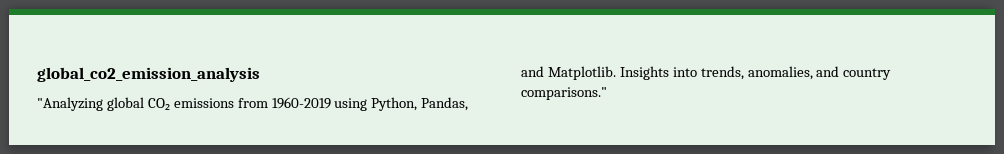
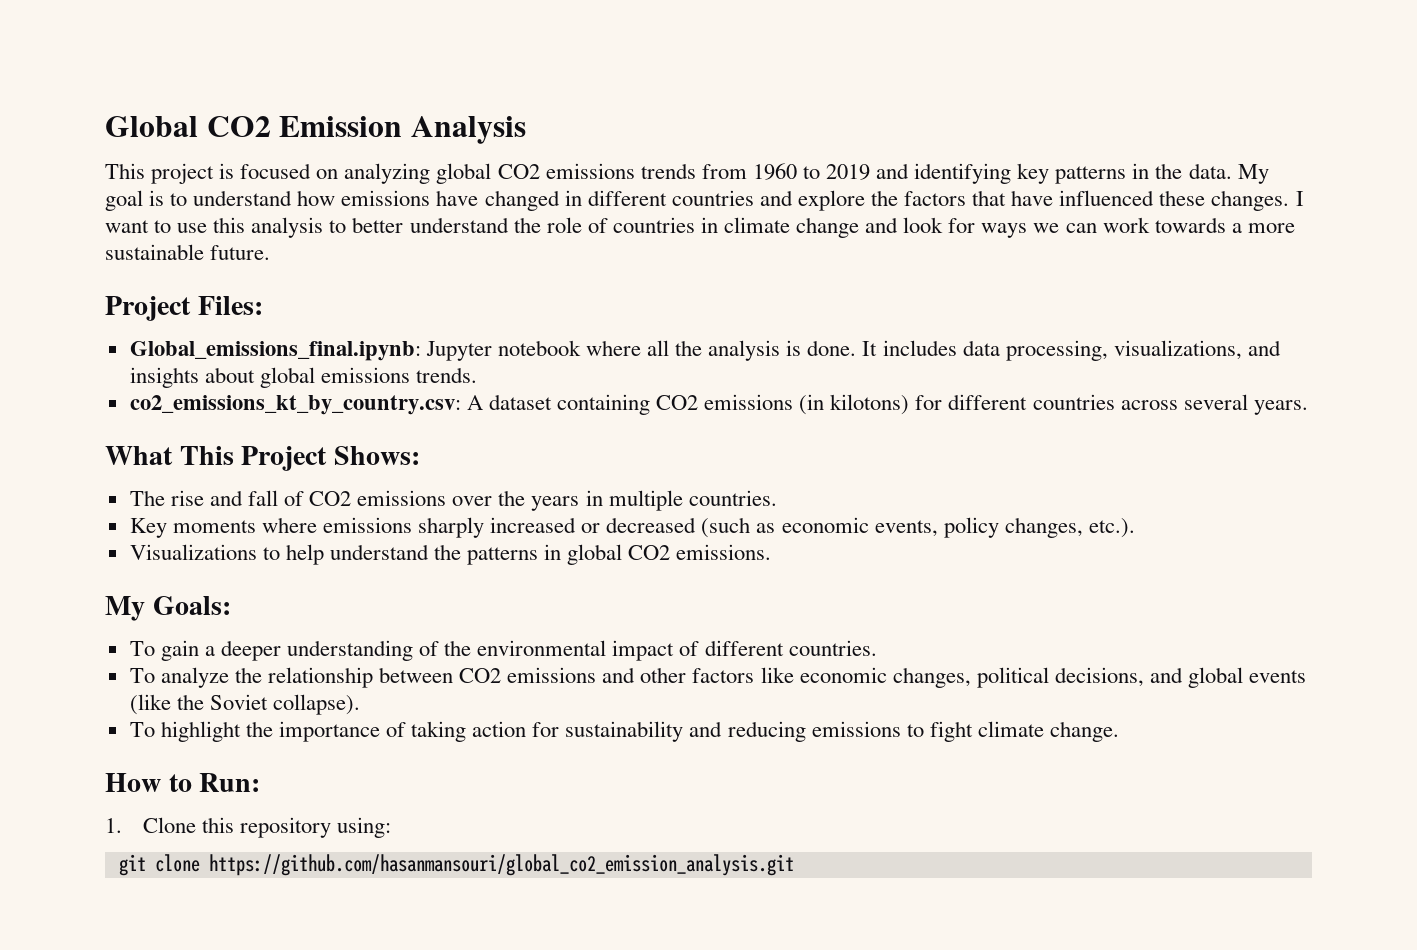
[37,67,260,82] [37,97,469,111] [521,66,892,80] [521,87,607,100] global_co2_emission_analysis // "Analyzing global CO₂ emissions from 1960-2019 using Python, Pandas, and Matplotlib. Insights into trends, anomalies, and country comparisons." -> [105,116,526,144] [105,163,1269,184] [105,190,1304,211] [105,217,1295,238] [105,244,271,260] [105,296,263,321] [129,340,1281,361] [129,367,478,388] [129,394,1308,415] [105,446,420,471] [129,490,777,511] [129,517,1135,538] [129,544,772,565] [105,596,231,621] [129,640,877,661] [129,667,1307,688] [129,694,360,715] [129,721,1119,742] [105,773,261,792] [105,817,391,838] [118,854,794,876] Global CO2 Emission Analysis // This project is focused on analyzing global CO2 emissions trends from 1960 to 2019 and identifying key patterns in the data. My goal is to understand how emissions have changed in different countries and explore the factors that have influenced these changes. I want to use this analysis to better understand the role of countries in climate change and look for ways we can work towards a more sustainable future. // Project Files: // Global_emissions_final.ipynb: Jupyter notebook where all the analysis is done. It includes data processing, visualizations, and insights about global emissions trends. // co2_emissions_kt_by_country.csv: A dataset containing CO2 emissions (in kilotons) for different countries across several years. // What This Project Shows: // The rise and fall of CO2 emissions over the years in multiple countries. // Key moments where emissions sharply increased or decreased (such as economic events, policy changes, etc.). // Visualizations to help understand the patterns in global CO2 emissions. // My Goals: // To gain a deeper understanding of the environmental impact of different countries. // To analyze the relationship between CO2 emissions and other factors like economic changes, political decisions, and global events (like the Soviet collapse). // To highlight the importance of taking action for sustainability and reducing emissions to fight climate change. // How to Run: // 1. Clone this repository using: // git clone https://github.com/hasanmansouri/global_co2_emission_analysis.git

